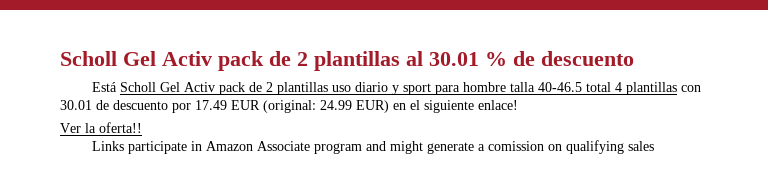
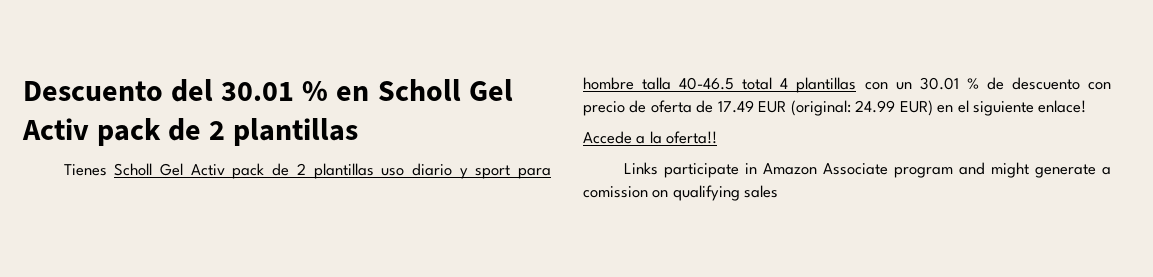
[60,51,634,71] [92,82,118,92] Scholl Gel Activ pack de 2 plantillas al 30.01 % de descuento // Está -> [23,79,513,102] [22,118,359,146] [63,164,107,176] Descuento del 30.01 % en Scholl Gel Activ pack de 2 plantillas // Tienes
[60,100,191,113] 30.01 de descuento por -> [895,77,1111,90] [583,100,714,116] un 30.01 % de descuento con precio de oferta de
[60,123,81,133] Ver -> [583,131,646,144] Accede a

